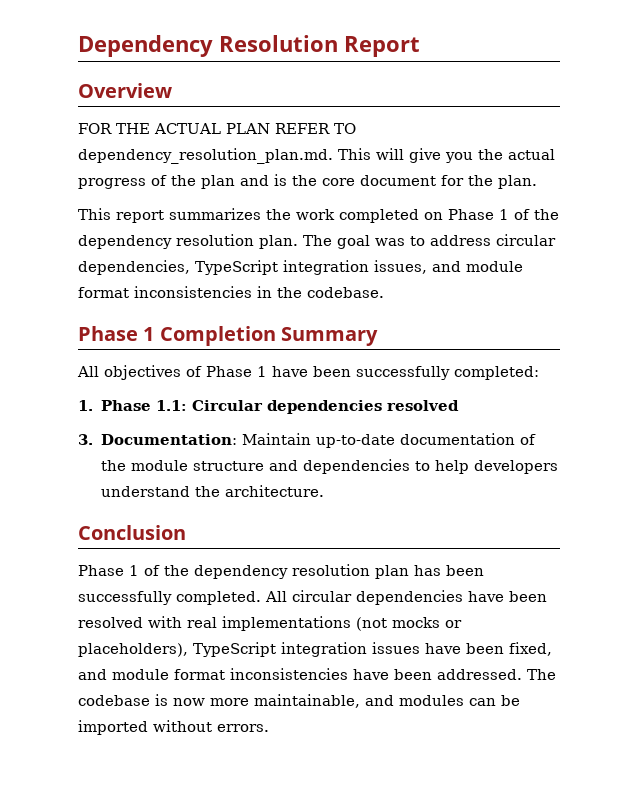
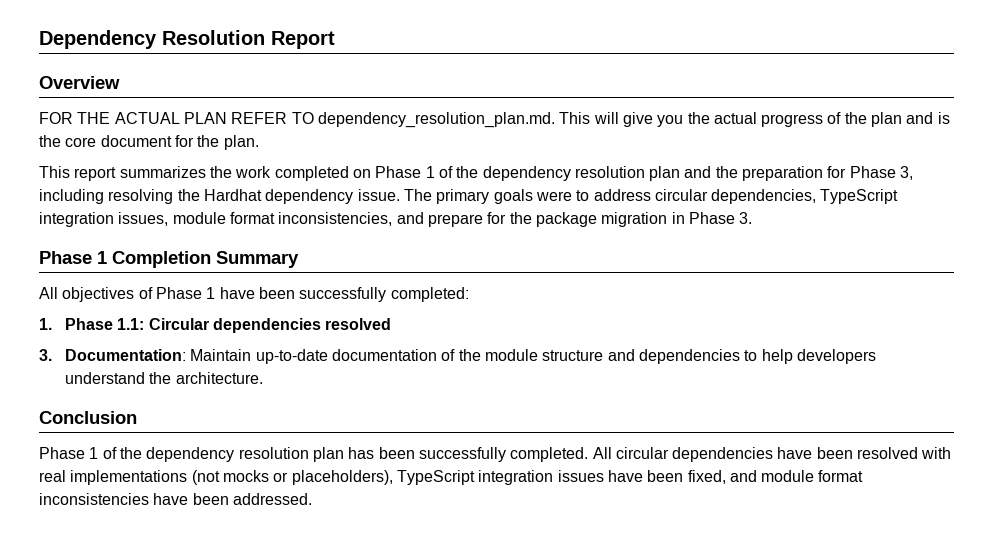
[259,235,405,249] plan. The goal was -> [649,166,914,181] [39,189,572,204] plan and the preparation for Phase 3, including resolving the Hardhat dependency issue. The primary goals were
[432,261,523,272] [78,286,384,298] and module format inconsistencies in the codebase. -> [172,212,753,227] module format inconsistencies, and prepare for the package migration in Phase 3.
[527,669,556,680] [78,694,520,708] [78,720,269,735] The codebase is now more maintainable, and modules can be imported without errors. -> (312, 499) none

